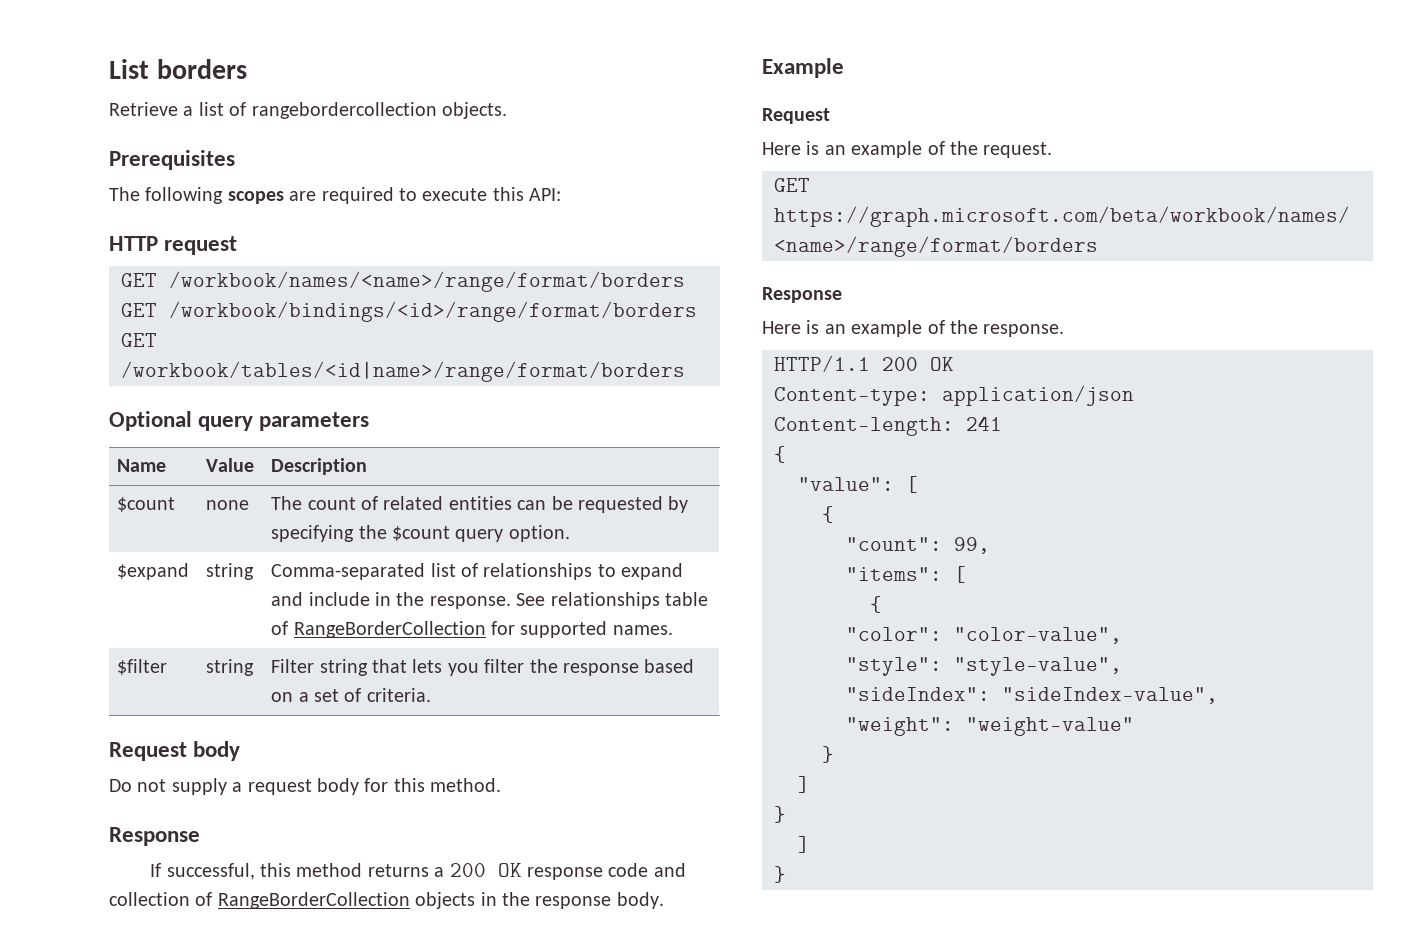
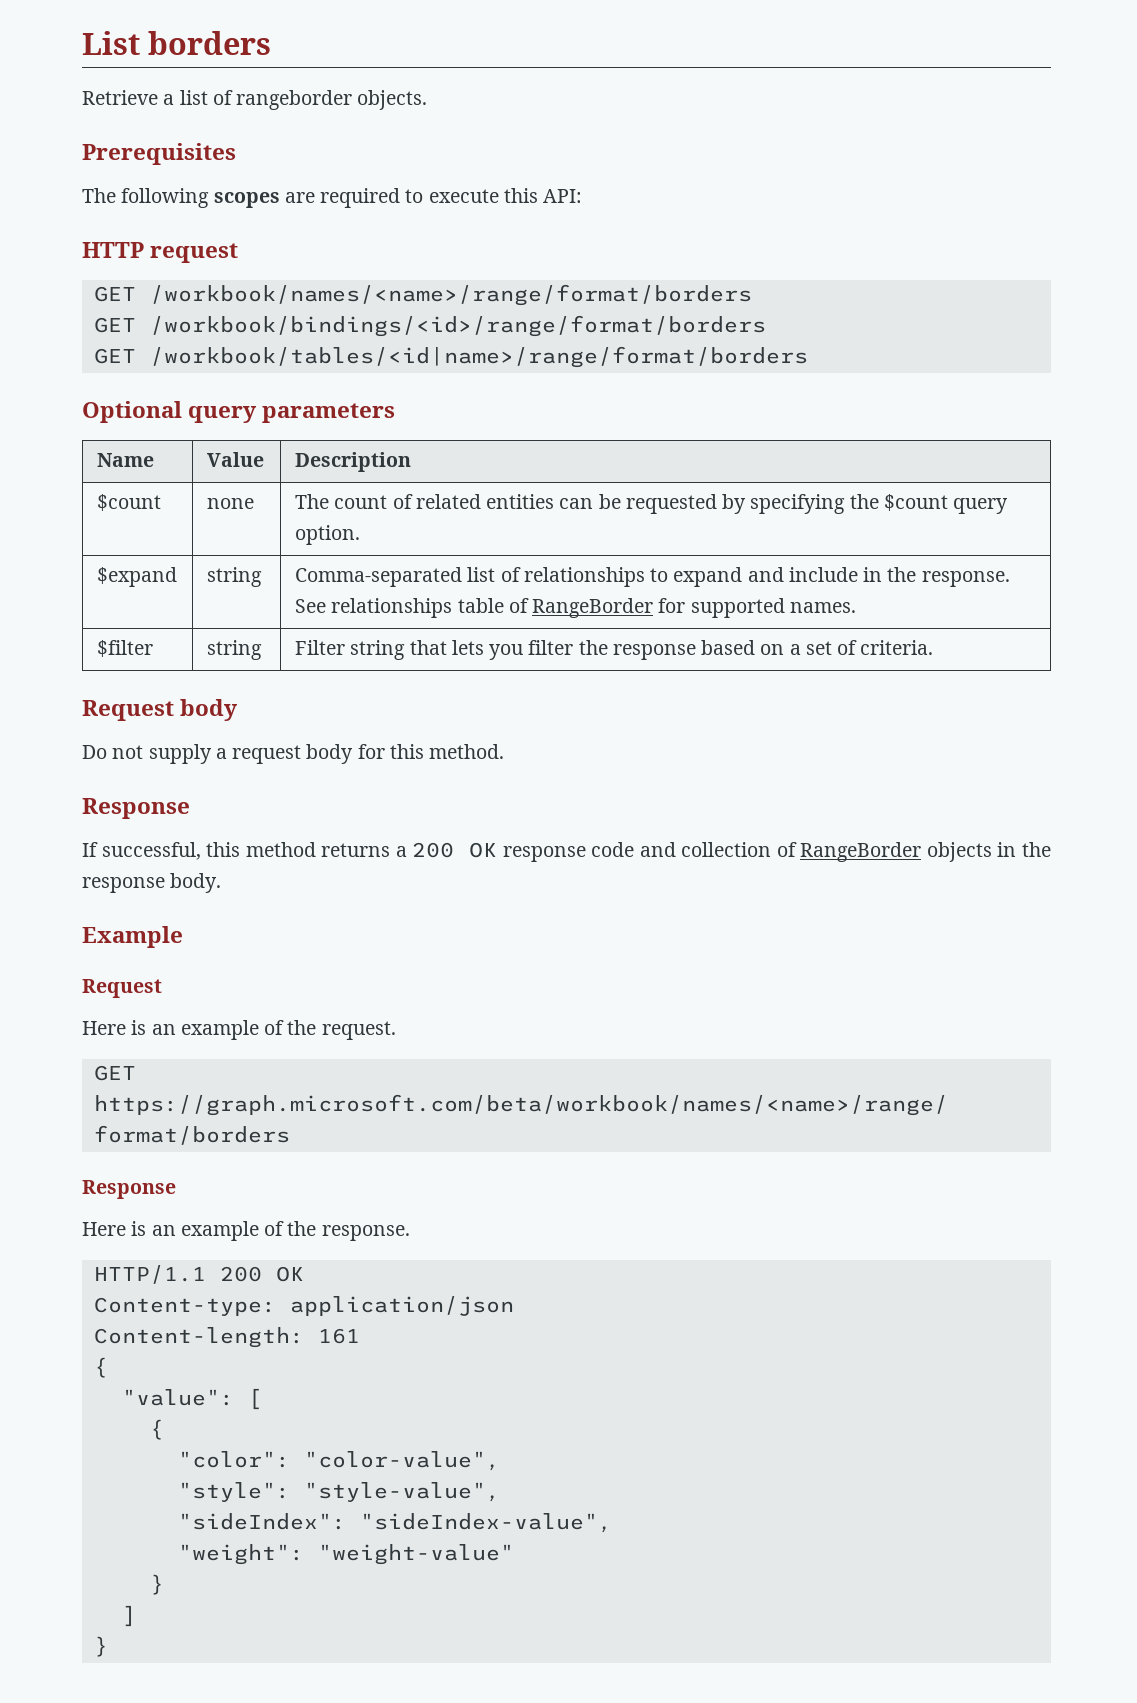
[251,102,437,119] rangebordercollection -> [236,90,353,110] rangeborder
[293,621,486,638] RangeBorderCollection -> [532,598,654,618] RangeBorder
[217,892,410,909] RangeBorderCollection -> [800,842,922,862] RangeBorder
[966,416,1002,431] 241 -> [317,1328,360,1344] 161
[846,537,990,554] [846,566,966,583] [870,596,882,613] // "count": 99, // "items": [ // { -> (164, 1429) none
[798,836,810,853] [774,866,786,883] // ] // } -> (108, 1646) none

